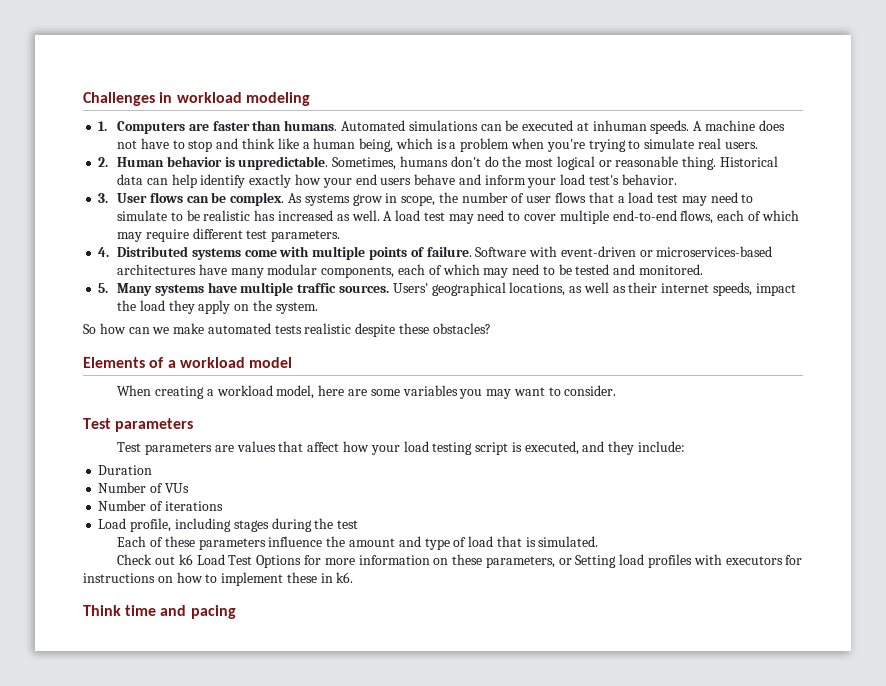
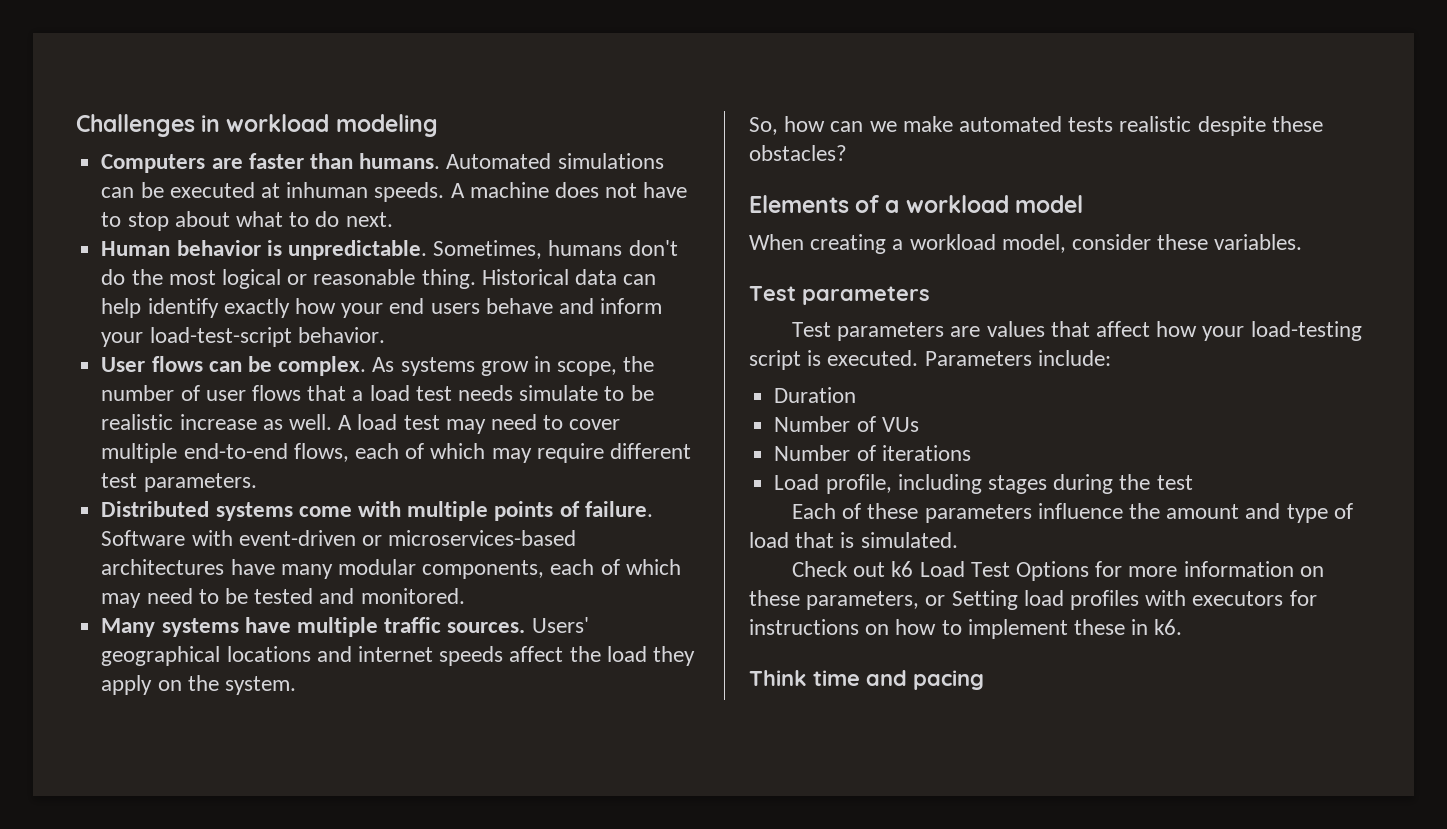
[98,121,108,131] 1. -> (438, 125) none
[216,138,758,152] [98,157,109,167] and think like a human being, which is a problem when you're trying to simulate real users. // 2. -> [174,211,393,227] about what to do next. //
[560,174,619,185] load test's -> [149,327,292,347] load-test-script
[98,193,109,203] 3. -> (385, 335) none
[681,192,754,206] may need to -> [457,385,513,401] needs
[254,210,333,221] has increased -> [179,414,257,430] increase
[98,247,110,257] 4. -> (257, 482) none
[98,283,109,293] 5. -> (465, 596) none
[509,282,796,296] locations, as well as their internet speeds, impact -> [226,646,564,666] locations and internet speeds affect
[83,324,96,334] So -> [749,117,778,135] So,
[318,385,617,399] here are some variables you may want to consider. -> [1072,234,1303,250] consider these variables.
[403,441,635,455] load testing script is executed, and they -> [1250,321,1362,341] [749,350,1032,370] load-testing script is executed. Parameters

